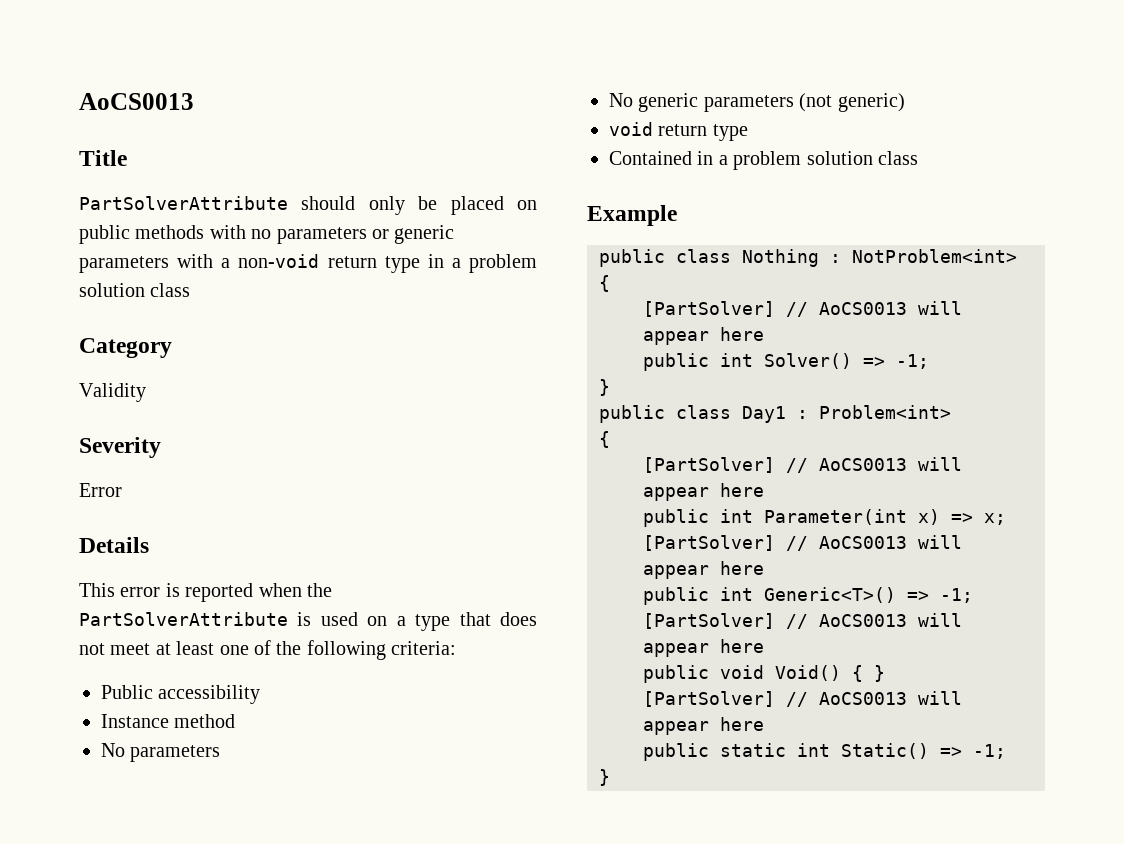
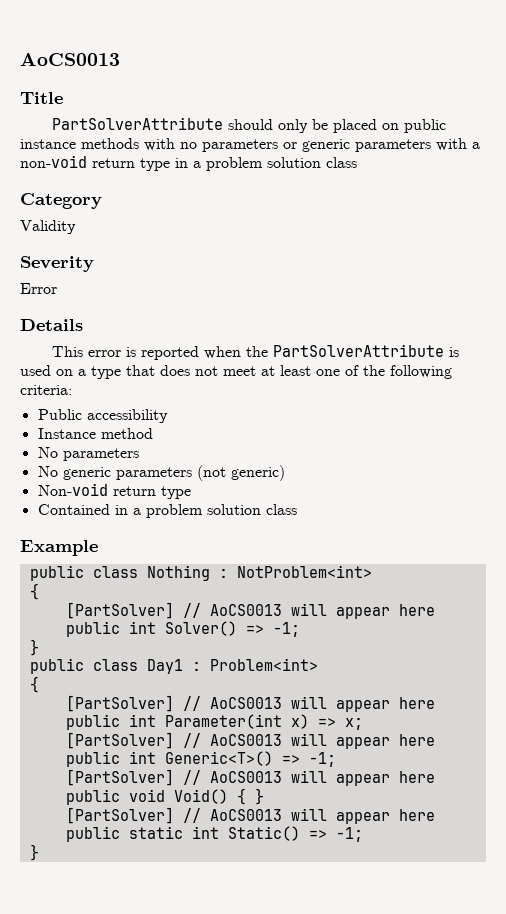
(130, 234) none -> [20,139,76,149] instance
[609,122,653,136] void -> [37,483,108,496] Non-void

